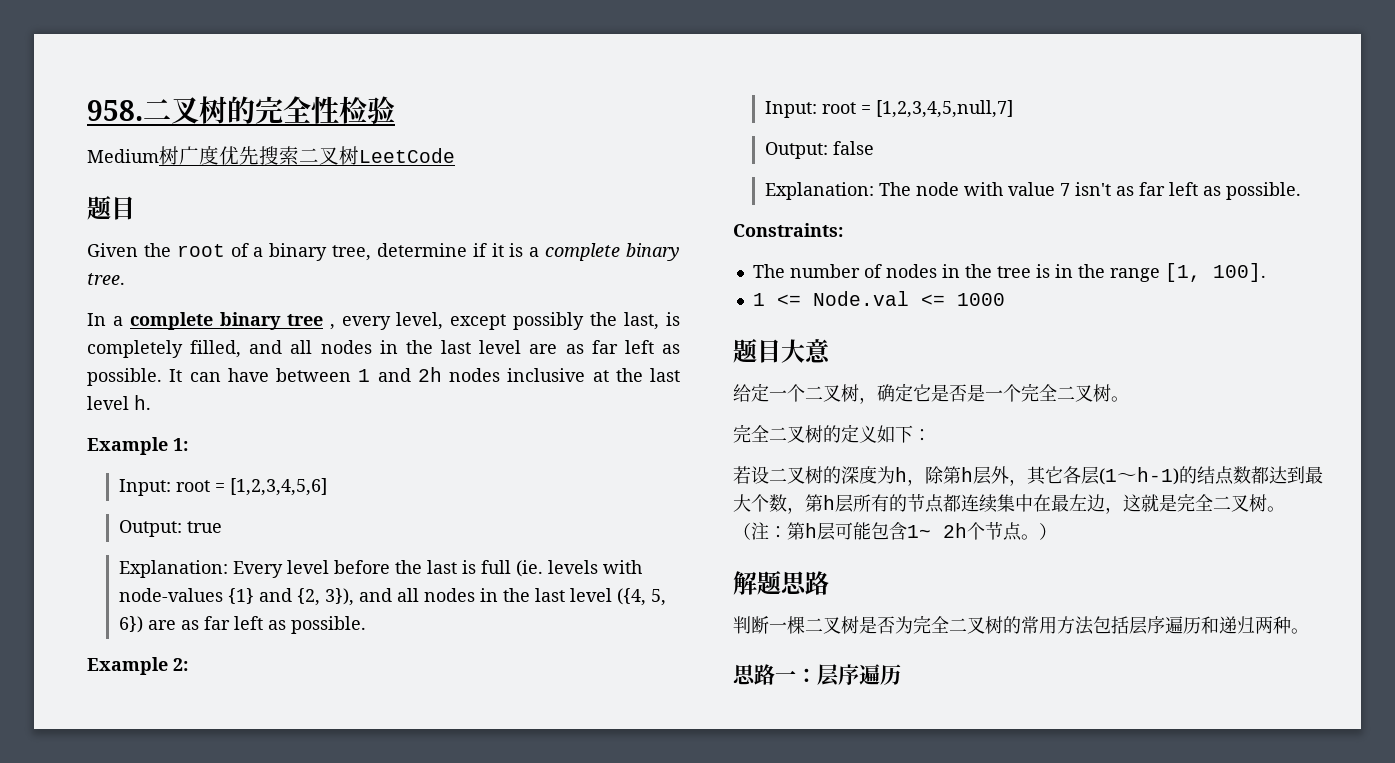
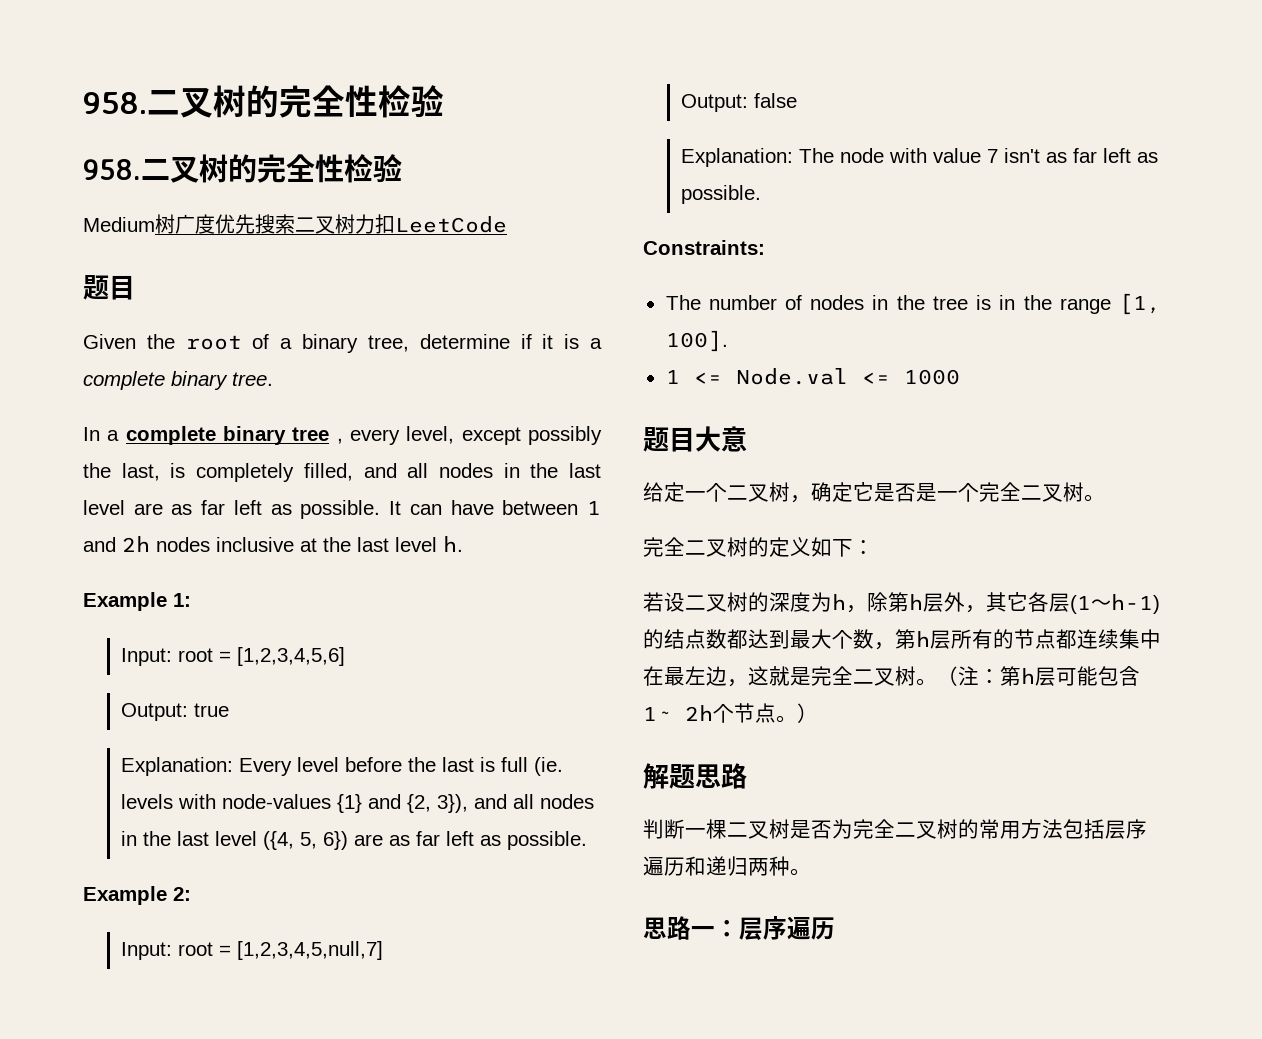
[87,96,395,124] 958.二叉树的完全性检验 -> [83,85,444,118] [83,154,402,183] 958.二叉树的完全性检验 // 958.二叉树的完全性检验
(359, 155) none -> [355,214,395,234] 力扣

